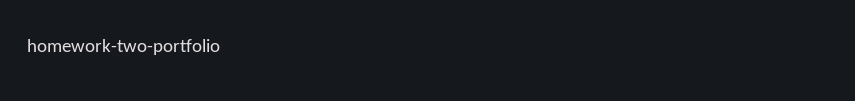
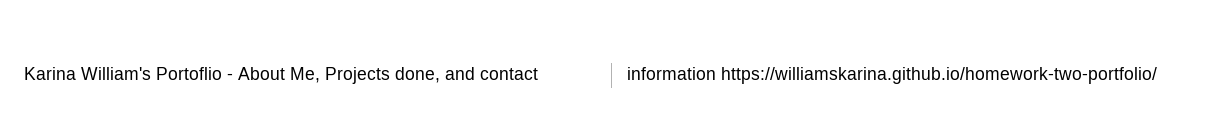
[27,39,220,55] homework-two-portfolio -> [24,67,1157,84] Karina William's Portoflio - About Me, Projects done, and contact information https://williamskarina.github.io/homework-two-portfolio/

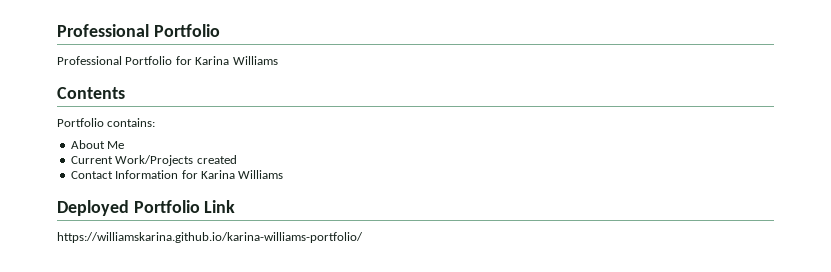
[24,67,1157,84] Karina William's Portoflio - About Me, Projects done, and contact information https://williamskarina.github.io/homework-two-portfolio/ -> [57,24,220,37] [57,56,278,65] [57,87,125,99] [57,118,156,127] [70,140,125,149] [70,155,237,166] [70,170,284,179] [57,200,236,216] [57,232,363,243] Professional Portfolio // Professional Portfolio for Karina Williams // Contents // Portfolio contains: // About Me // Current Work/Projects created // Contact Information for Karina Williams // Deployed Portfolio Link // https://williamskarina.github.io/karina-williams-portfolio/

